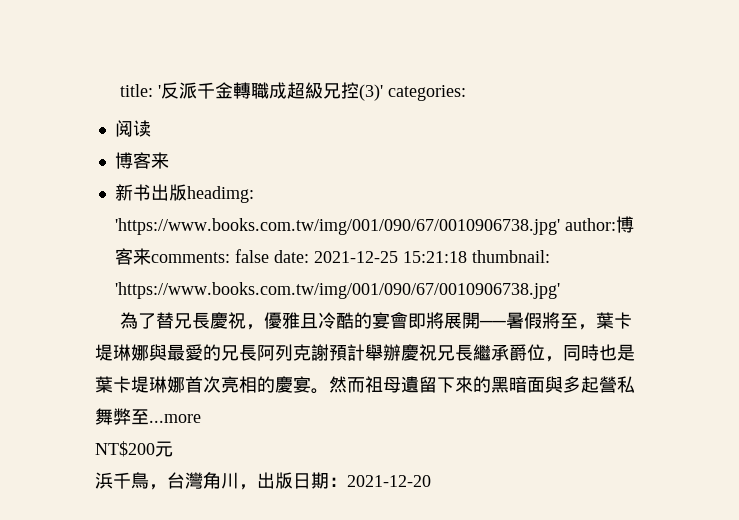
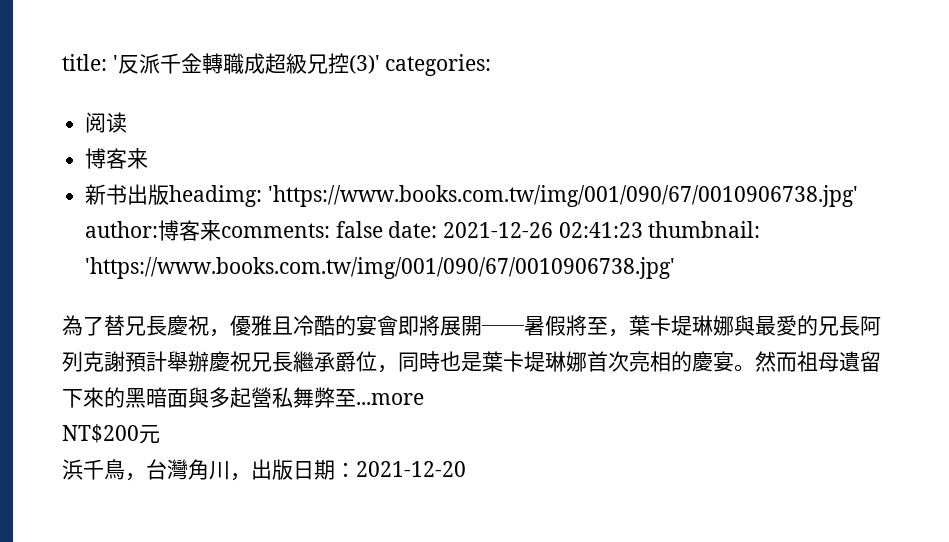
[313,251,467,263] 2021-12-25 15:21:18 -> [443,222,643,238] 2021-12-26 02:41:23

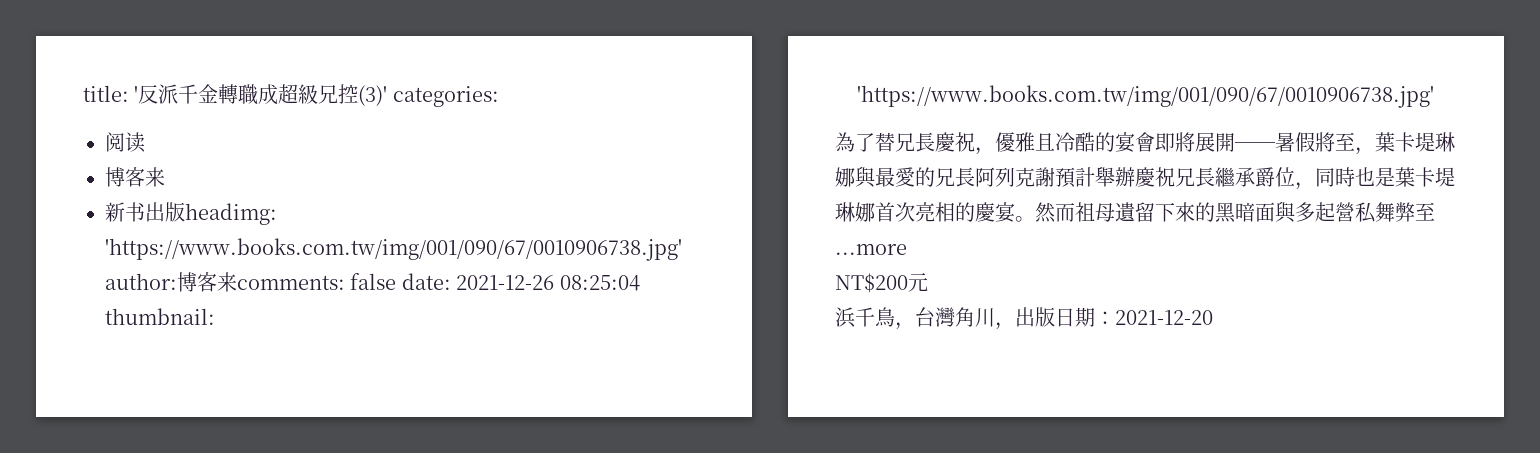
[558,222,643,238] 02:41:23 -> [559,275,640,291] 08:25:04

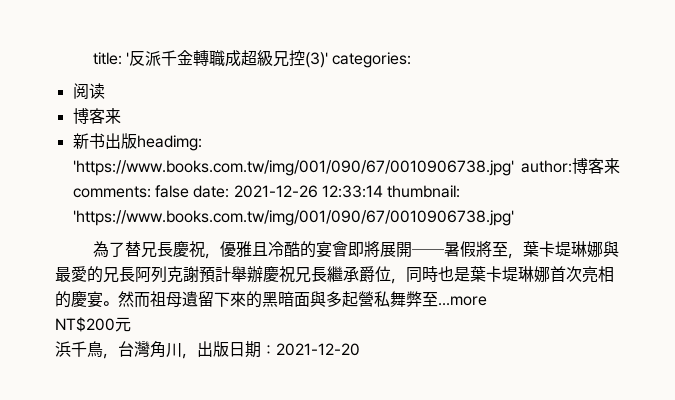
[559,275,640,291] 08:25:04 -> [321,185,383,198] 12:33:14

